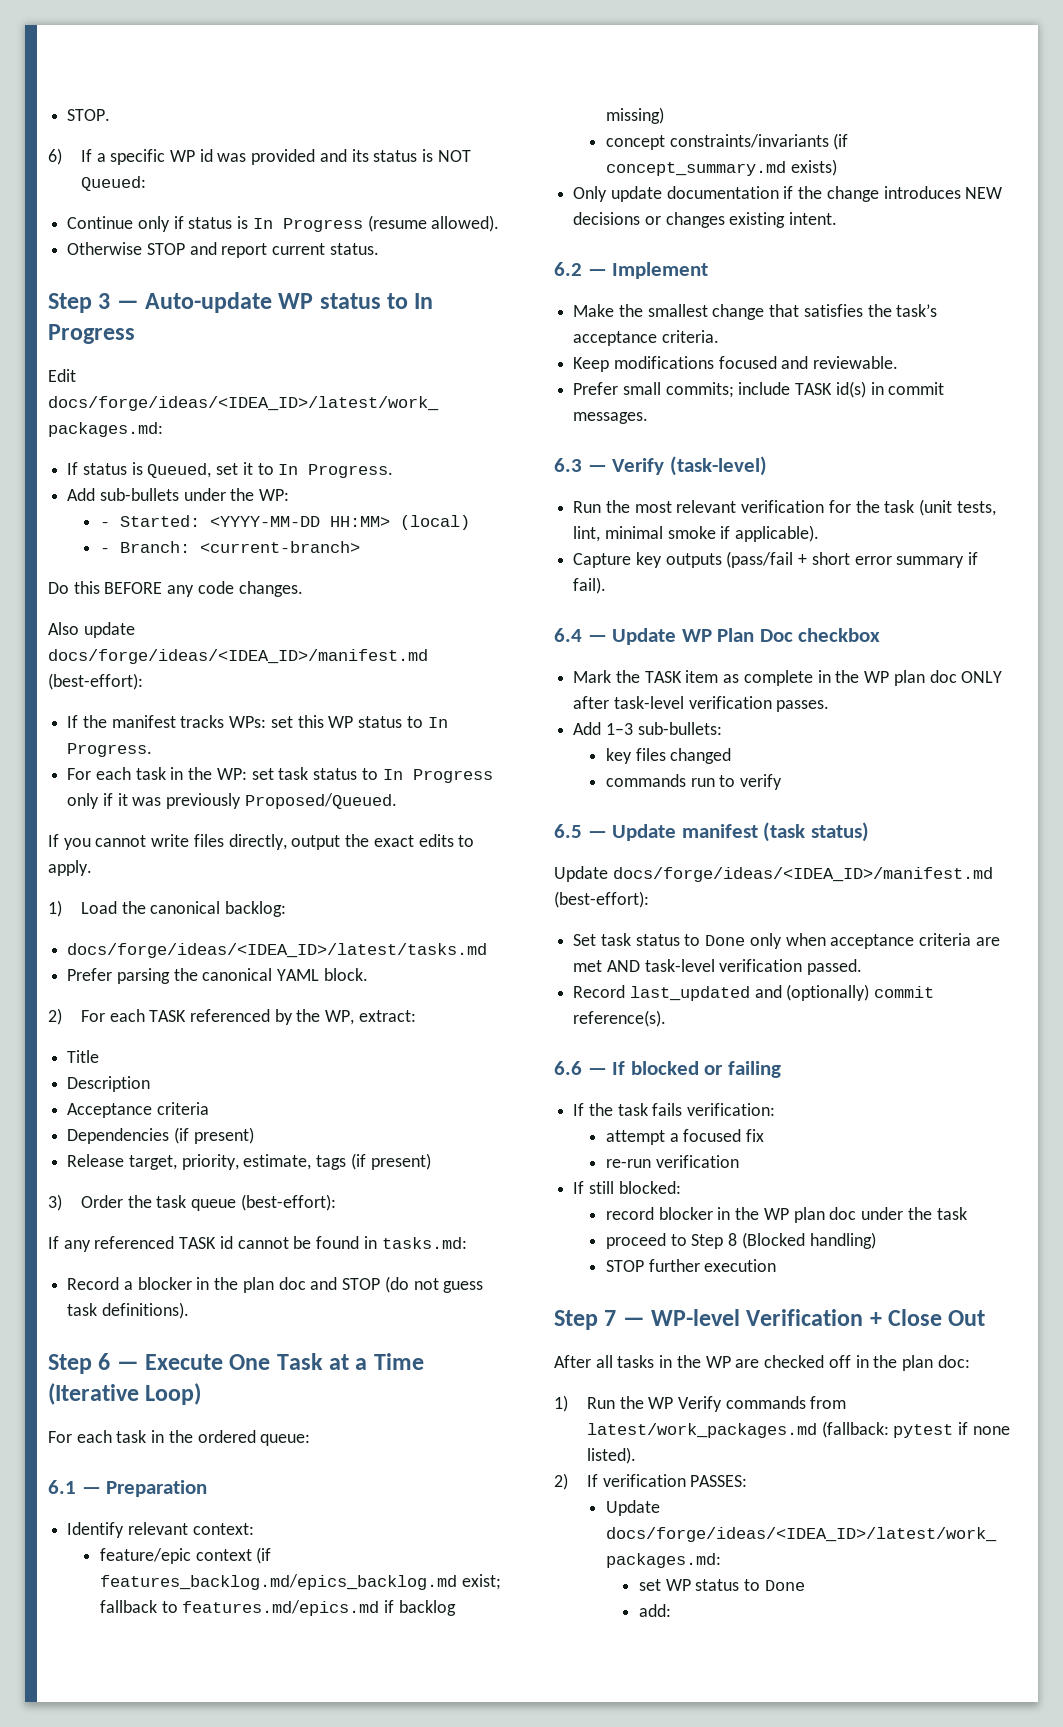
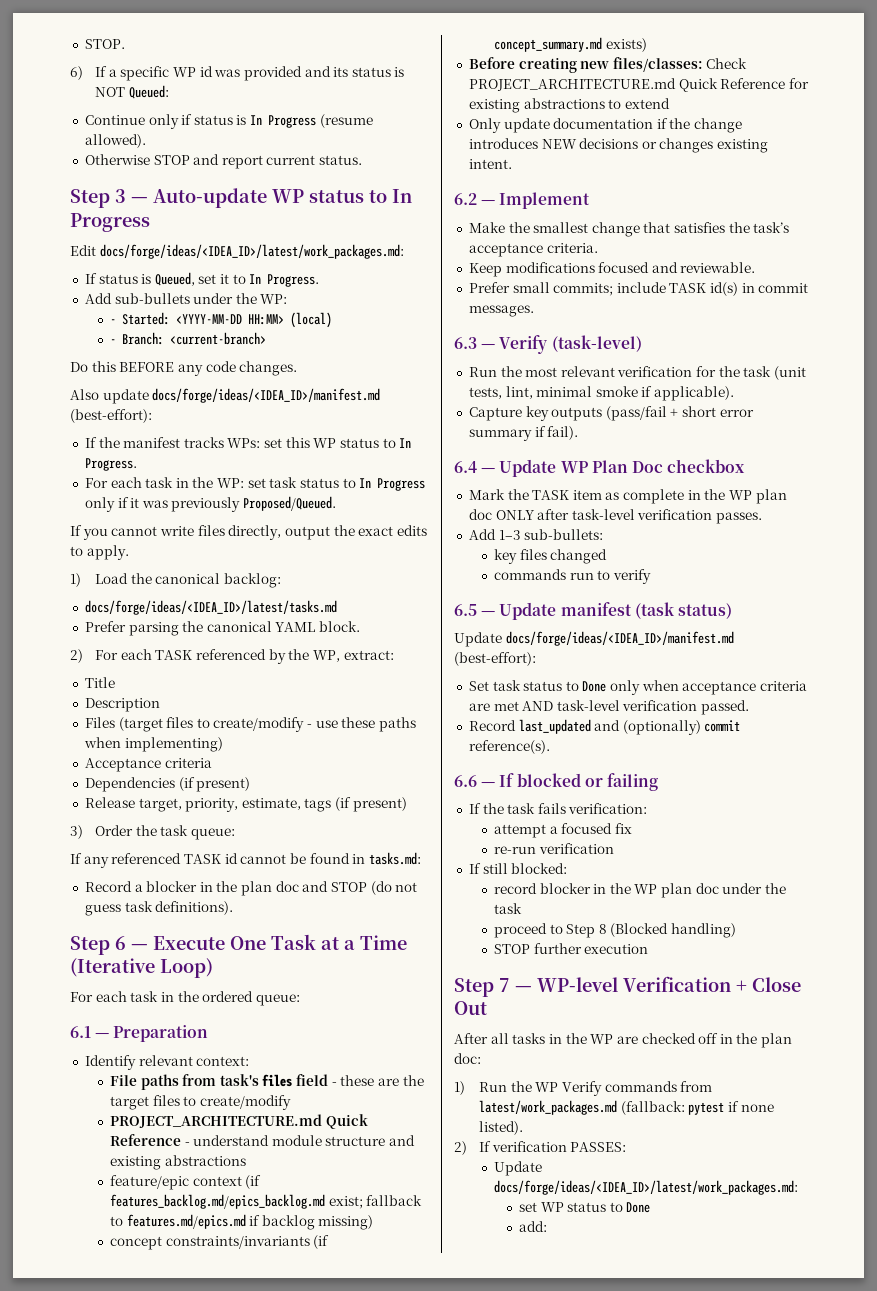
(151, 1084) none -> [84,717,417,732] [83,737,223,752] // Files (target files to create/modify - use these paths when implementing)
[190,1194,336,1211] queue (best-effort): -> [190,828,235,840] queue:
(254, 1529) none -> [109,1074,424,1090] [109,1095,291,1110] [109,1114,368,1129] [109,1134,416,1146] [109,1155,246,1170] // File paths from task's files field - these are the target files to create/modify // PROJECT_ARCHITECTURE.md Quick Reference - understand module structure and existing abstractions
(837, 167) none -> [468,57,748,73] [468,78,809,92] [468,98,670,113] // Before creating new files/classes: Check PROJECT_ARCHITECTURE.md Quick Reference for existing abstractions to extend

